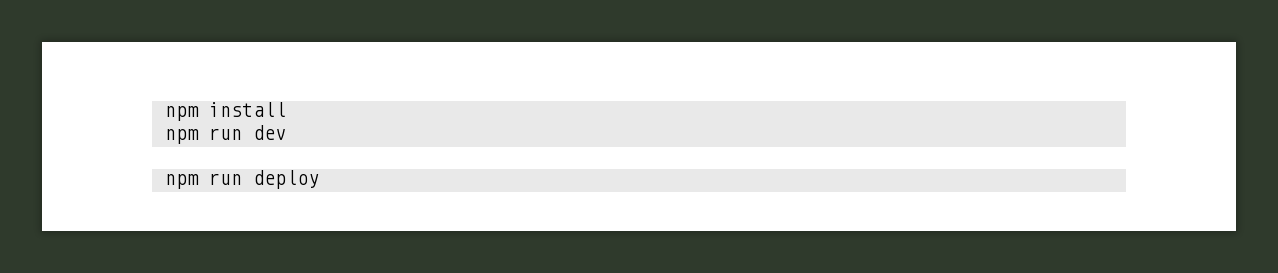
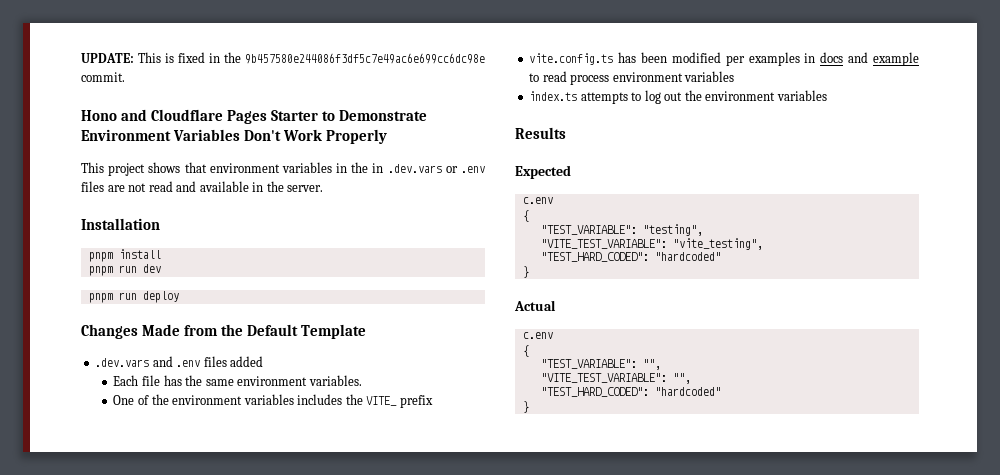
[164,106,199,121] npm -> [81,52,485,64] [81,72,125,82] [81,109,428,124] [81,129,388,144] [81,162,486,176] [81,181,324,192] [81,218,160,230] [88,252,113,262] UPDATE: This is fixed in the 9b457580e244086f3df5c7e49ac6e699cc6dc98e commit. // Hono and Cloudflare Pages Starter to Demonstrate Environment Variables Don't Work Properly // This project shows that environment variables in the in .dev.vars or .env files are not read and available in the server. // Installation // pnpm
[164,129,199,144] npm -> [88,266,113,276] pnpm
[164,174,199,189] npm -> [88,293,113,303] pnpm
(319, 179) none -> [81,324,366,339] [95,356,264,367] [113,375,362,386] [113,394,433,408] [529,52,919,66] [529,71,735,85] [529,90,827,104] [515,127,566,139] [515,165,571,179] [522,197,553,204] [522,210,529,222] [540,224,703,236] [540,238,763,250] [540,252,721,262] [522,266,529,278] [514,300,556,311] [522,332,553,339] [522,345,529,357] [540,359,661,370] [540,373,691,384] [540,387,721,397] [522,401,529,413] // Changes Made from the Default Template // .dev.vars and .env files added // Each file has the same environment variables. // One of the environment variables includes the VITE_ prefix // vite.config.ts has been modified per examples in docs and example to read process environment variables // index.ts attempts to log out the environment variables // Results // Expected // c.env // { // "TEST_VARIABLE": "testing", // "VITE_TEST_VARIABLE": "vite_testing", // "TEST_HARD_CODED": "hardcoded" // } // Actual // c.env // { // "TEST_VARIABLE": "", // "VITE_TEST_VARIABLE": "", // "TEST_HARD_CODED": "hardcoded" // }

